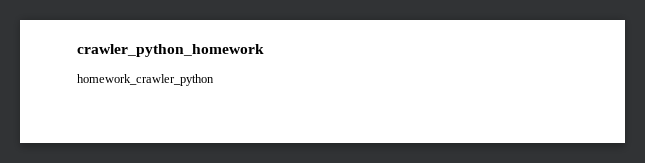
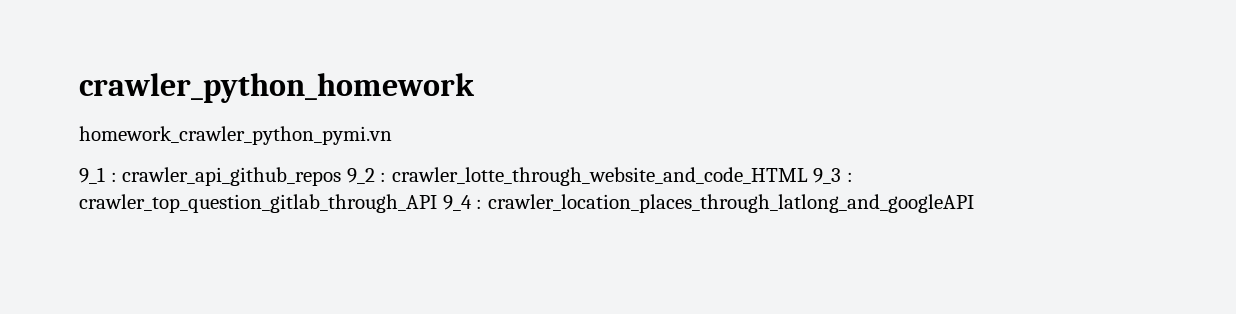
[77,74,214,86] homework_crawler_python -> [79,126,392,145] [79,167,853,186] [79,194,974,213] homework_crawler_python_pymi.vn // 9_1 : crawler_api_github_repos 9_2 : crawler_lotte_through_website_and_code_HTML 9_3 : crawler_top_question_gitlab_through_API 9_4 : crawler_location_places_through_latlong_and_googleAPI

